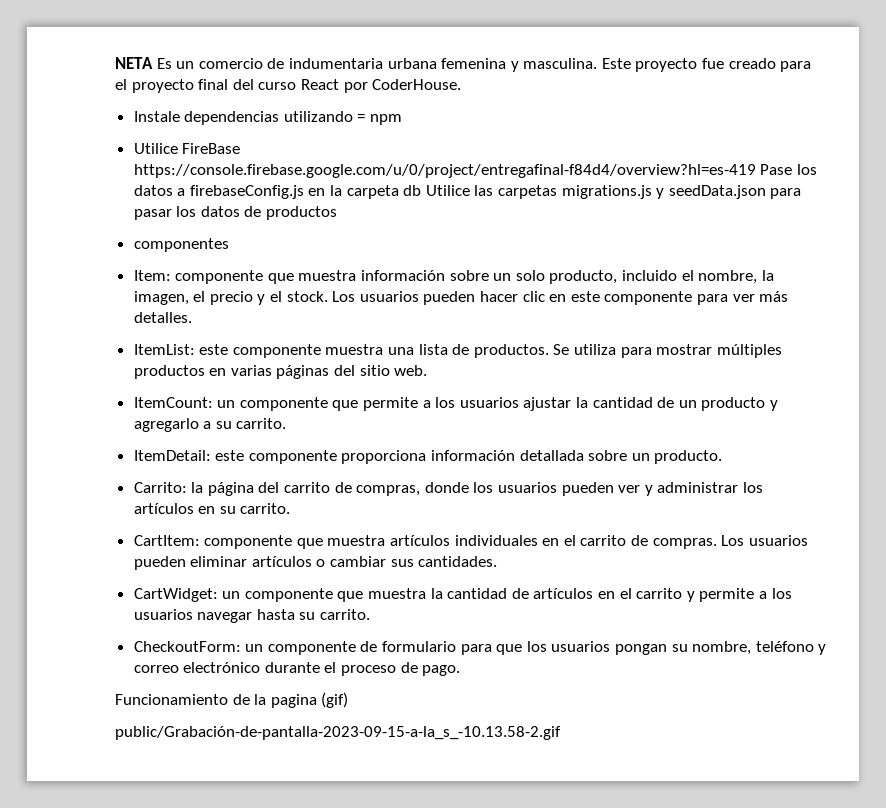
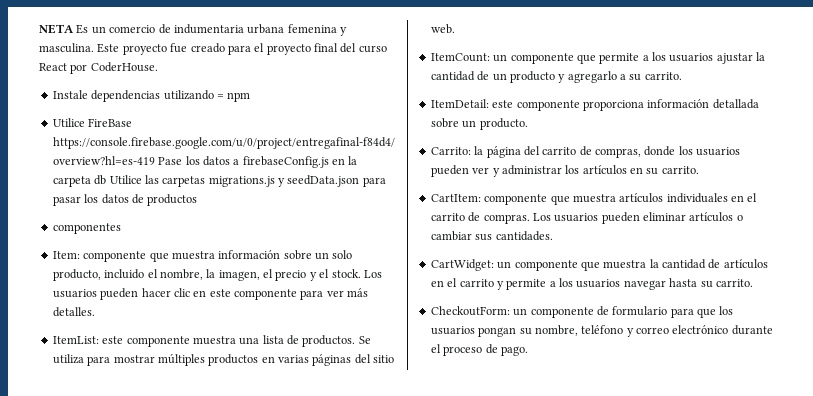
[115,692,349,708] [115,726,561,740] // Funcionamiento de la pagina (gif) // public/Grabación-de-pantalla-2023-09-15-a-la_s_-10.13.58-2.gif -> (528, 351) none

